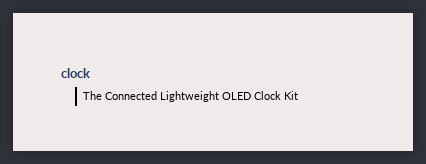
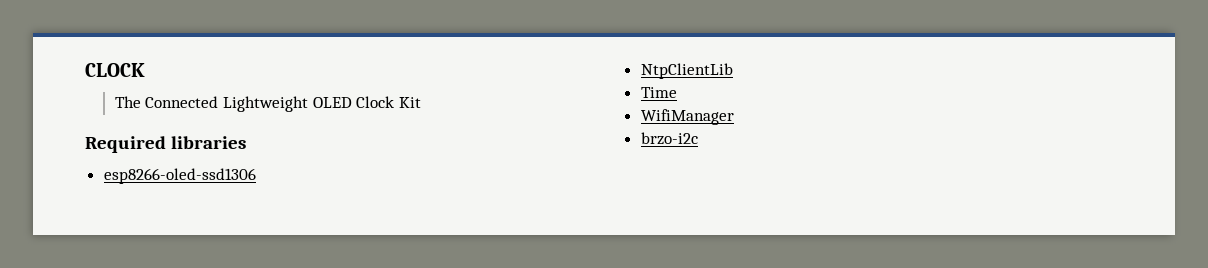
[61,68,90,78] clock -> [85,63,145,77] CLOCK
(298, 95) none -> [85,136,246,153] [103,168,256,184] [640,63,733,79] [640,87,677,98] [640,109,734,125] [640,132,698,145] // Required libraries // esp8266-oled-ssd1306 // NtpClientLib // Time // WifiManager // brzo-i2c

